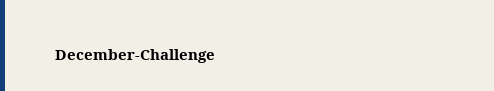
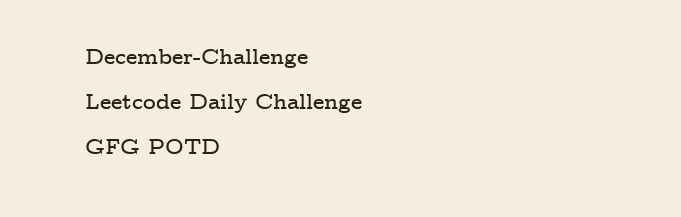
(215, 56) none -> [85,94,362,113] [85,139,220,154] // Leetcode Daily Challenge // GFG POTD

